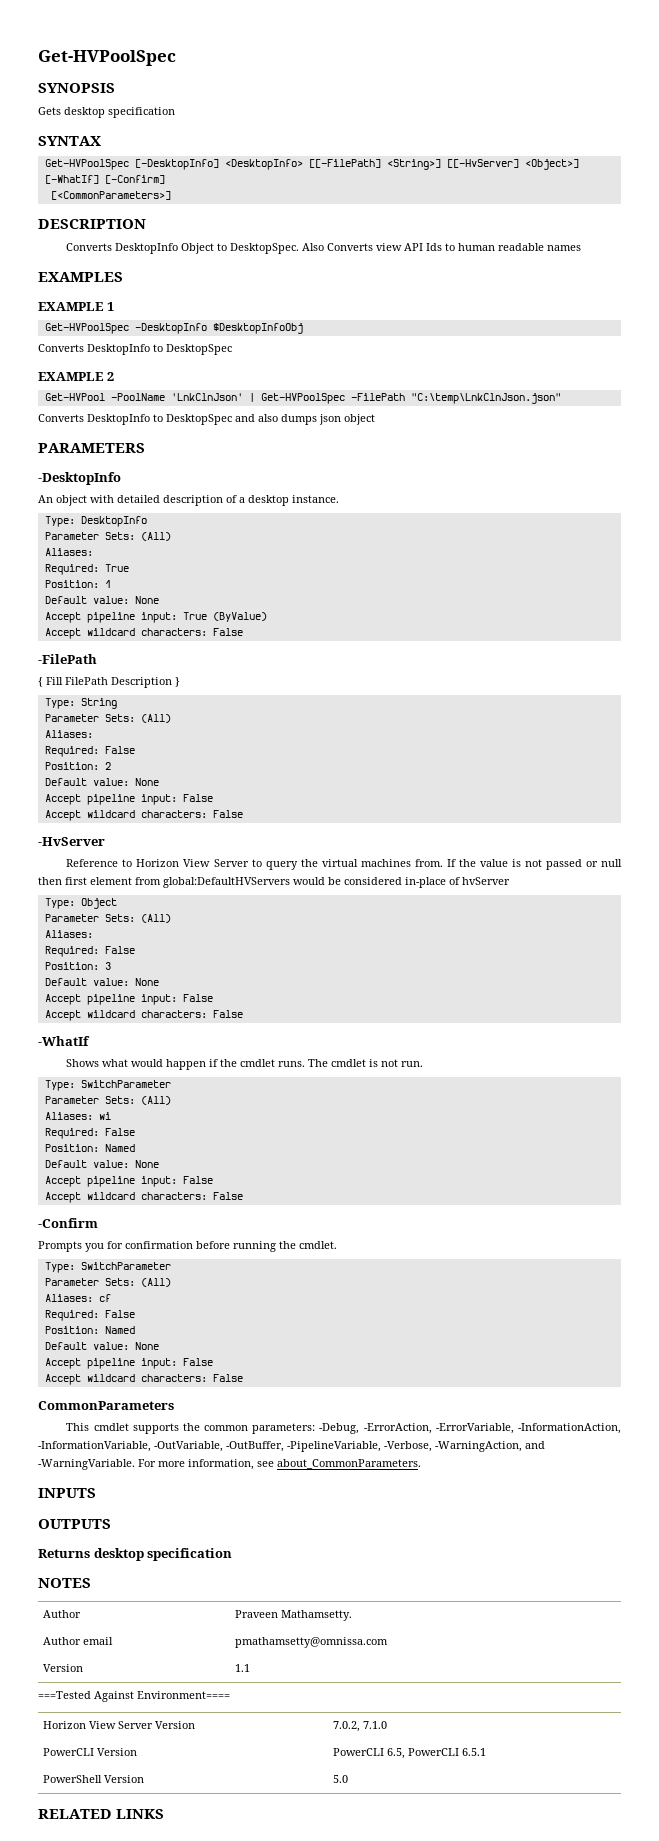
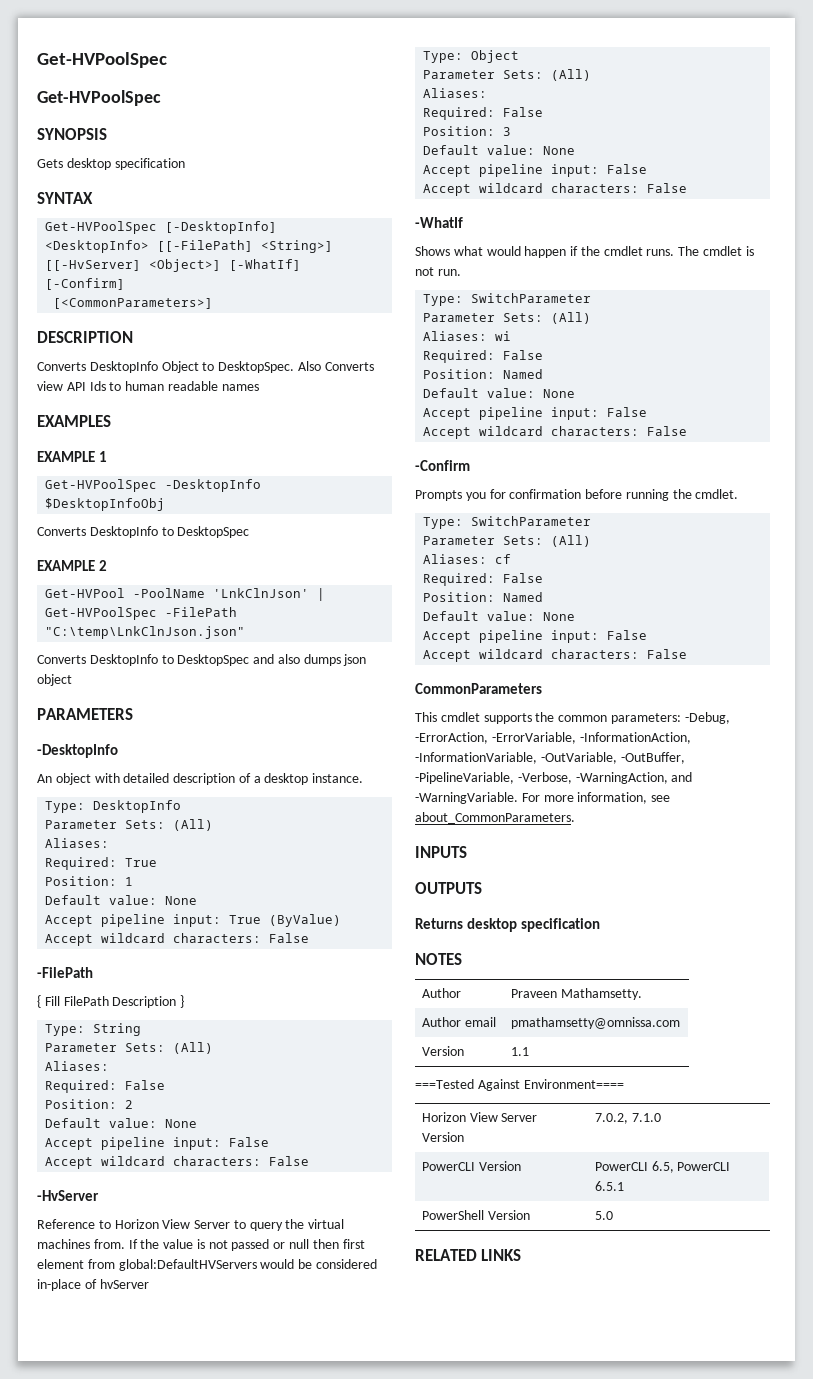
[38,50,176,66] Get-HVPoolSpec -> [37,52,167,68] [37,90,161,106] Get-HVPoolSpec // Get-HVPoolSpec

